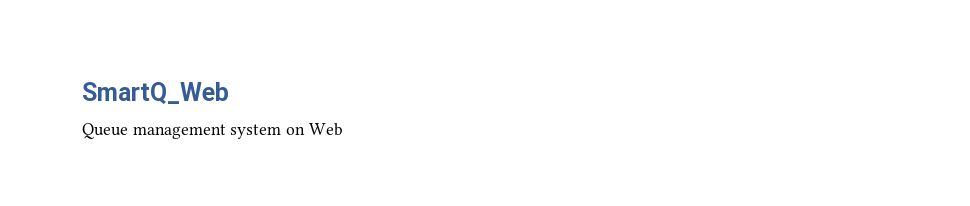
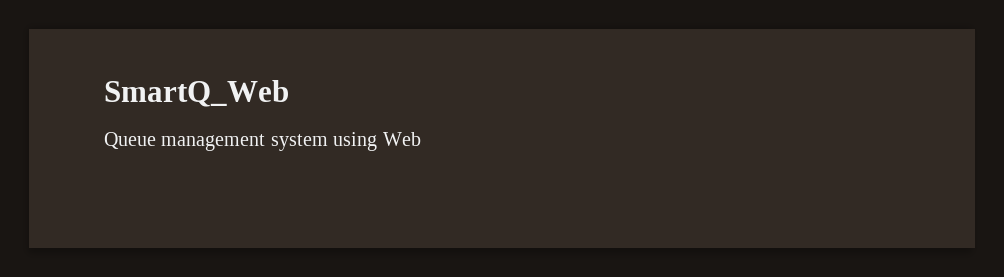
[286,126,306,135] on -> [333,132,378,151] using

